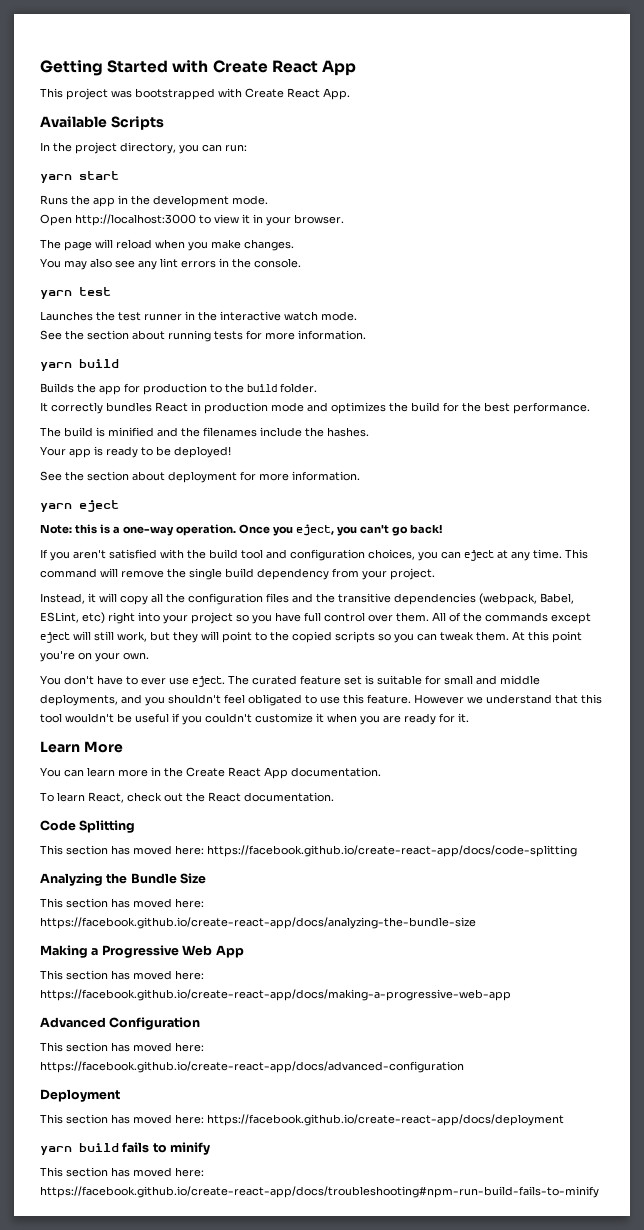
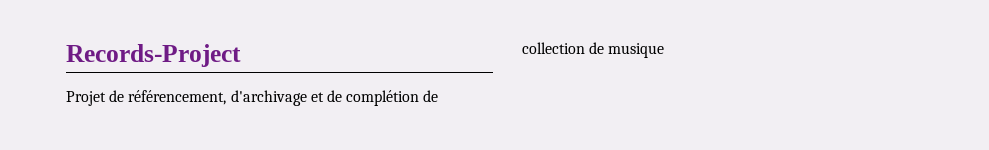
[40,60,356,76] [40,88,350,100] [40,116,164,130] [40,142,247,154] [40,171,119,183] [40,195,268,207] [40,214,344,226] [40,239,294,251] [40,258,301,270] [40,287,111,299] [40,311,357,321] [40,330,366,342] [40,359,119,371] [40,383,317,395] [40,402,590,414] [40,427,369,437] [40,446,231,458] [40,471,360,483] [40,500,119,512] [40,524,442,536] [40,549,588,561] [40,568,435,580] [40,593,574,605] [40,612,591,624] [40,631,582,643] [40,650,149,662] [40,675,540,687] [40,694,602,706] [40,713,469,725] [40,741,123,753] [40,767,381,779] [40,792,334,803] [40,820,136,833] [40,845,577,857] [40,873,207,886] [40,898,204,908] [40,917,476,929] [40,945,244,958] [40,970,204,980] [40,989,511,1001] [40,1017,201,1030] [40,1042,204,1052] [40,1061,464,1073] [40,1089,120,1102] [40,1114,564,1126] [40,1142,211,1155] [40,1167,204,1177] [40,1186,599,1198] Getting Started with Create React App // This project was bootstrapped with Create React App. // Available Scripts // In the project directory, you can run: // yarn start // Runs the app in the development mode. // Open http://localhost:3000 to view it in your browser. // The page will reload when you make changes. // You may also see any lint errors in the console. // yarn test // Launches the test runner in the interactive watch mode. // See the section about running tests for more information. // yarn build // Builds the app for production to the build folder. // It correctly bundles React in production mode and optimizes the build for the best performance. // The build is minified and the filenames include the hashes. // Your app is ready to be deployed! // See the section about deployment for more information. // yarn eject // Note: this is a one-way operation. Once you eject, you can't go back! // If you aren't satisfied with the build tool and configuration choices, you can eject at any time. This command will remove the single build dependency from your project. // Instead, it will copy all the configuration files and the transitive dependencies (webpack, Babel, ESLint, etc) right into your project so you have full control over them. All of the commands except eject will still work, but they will point to the copied scripts so you can tweak them. At this point you're on your own. // You don't have to ever use eject. The curated feature set is suitable for small and middle deployments, and you shouldn't feel obligated to use this feature. However we understand that this tool wouldn't be useful if you couldn't customize it when you are ready for it. // Learn More // You can learn more in the Create React App documentation. // To learn React, check out the React documentation. // Code Splitting // This section has moved here: https://facebook.github.io/create-react-app/docs/code-splitting // Analyzing the Bundle Size // This section has moved here: https://facebook.github.io/create-react-app/docs/analyzing-the-bundle-size // Making a Progressive Web App // This section has moved here: https://facebook.github.io/create-react-app/docs/making-a-progressive-web-app // Advanced Configuration // This section has moved here: https://facebook.github.io/create-react-app/docs/advanced-configuration // Deployment // This section has moved here: https://facebook.github.io/create-react-app/docs/deployment // yarn build fails to minify // This section has moved here: https://facebook.github.io/create-react-app/docs/troubleshooting#npm-run-build-fails-to-minify -> [66,44,241,67] [66,90,439,106] [522,42,665,58] Records-Project // Projet de référencement, d'archivage et de complétion de collection de musique

